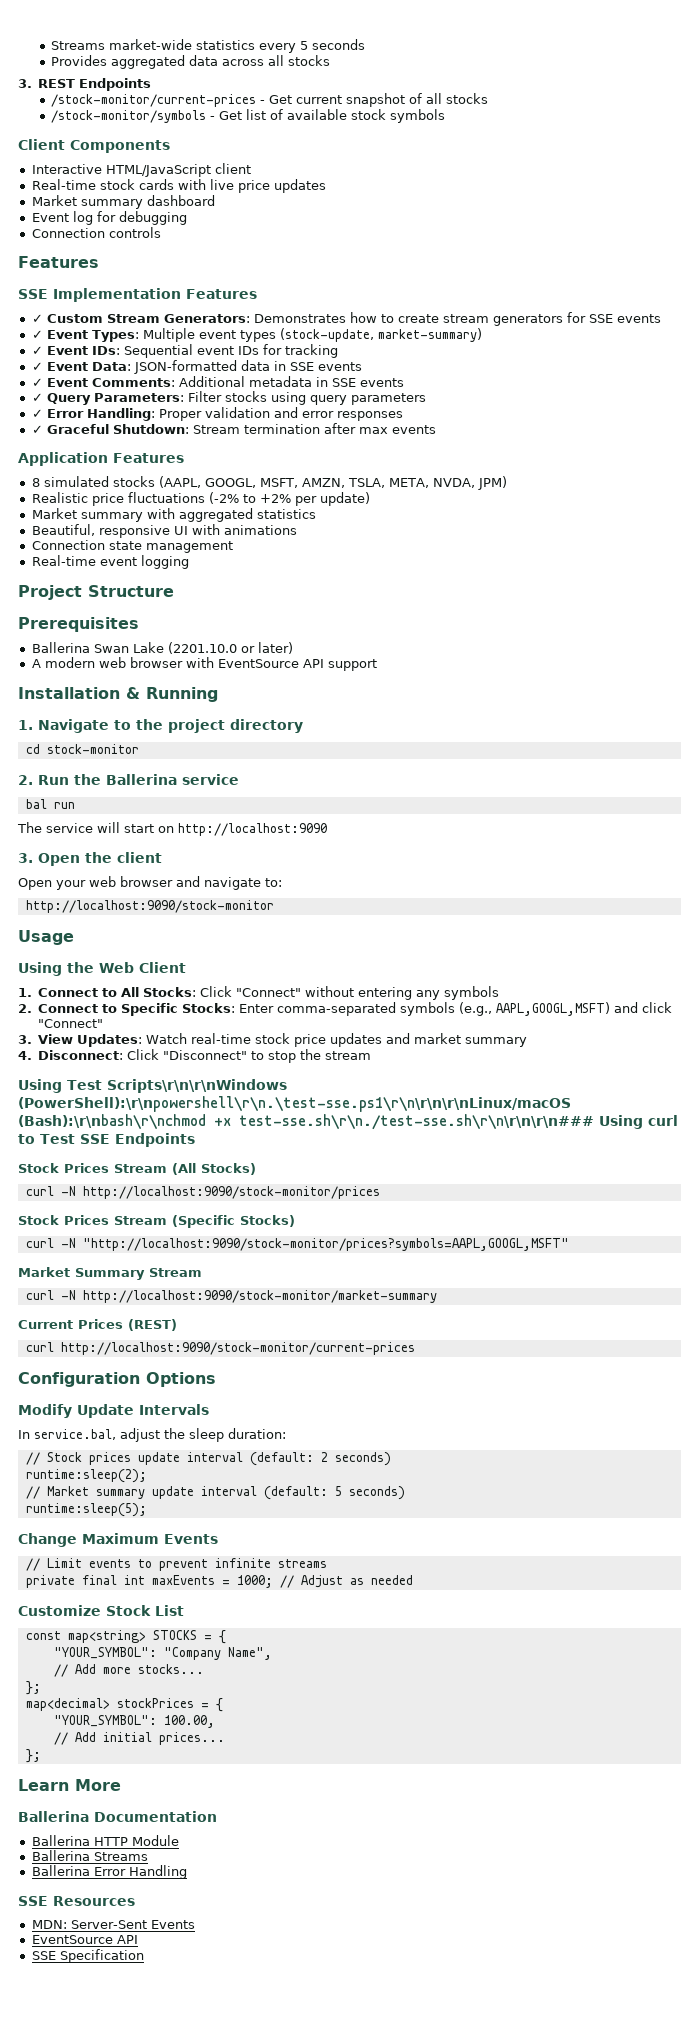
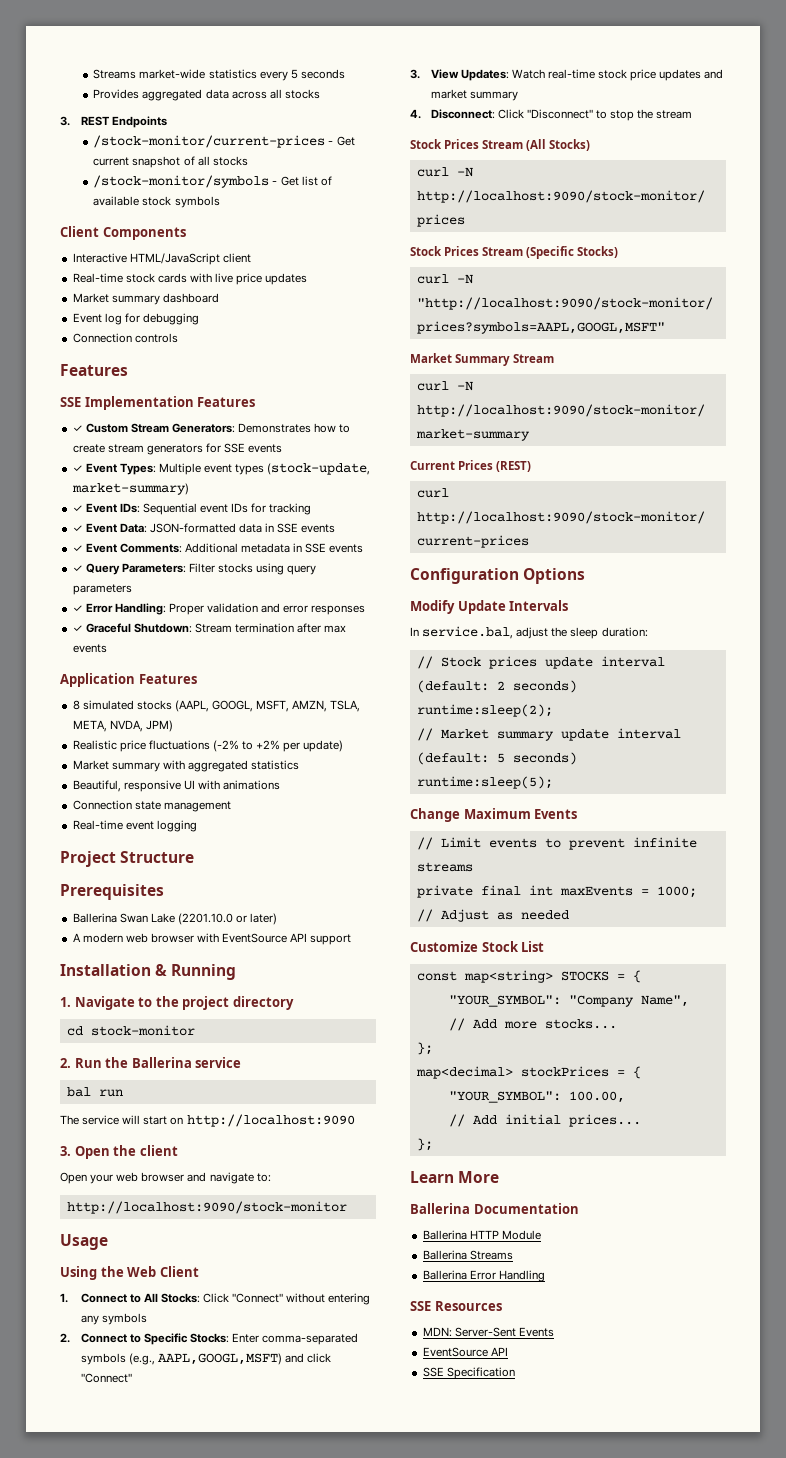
[18,1079,287,1093] [18,1096,571,1112] [18,1114,678,1130] [18,1133,195,1147] // Using Test Scripts\r\n\r\nWindows (PowerShell):\r\npowershell\r\n.\test-sse.ps1\r\n\r\n\r\nLinux/macOS (Bash):\r\nbash\r\nchmod +x test-sse.sh\r\n./test-sse.sh\r\n\r\n\r\n### Using curl to Test SSE Endpoints -> (693, 114) none

